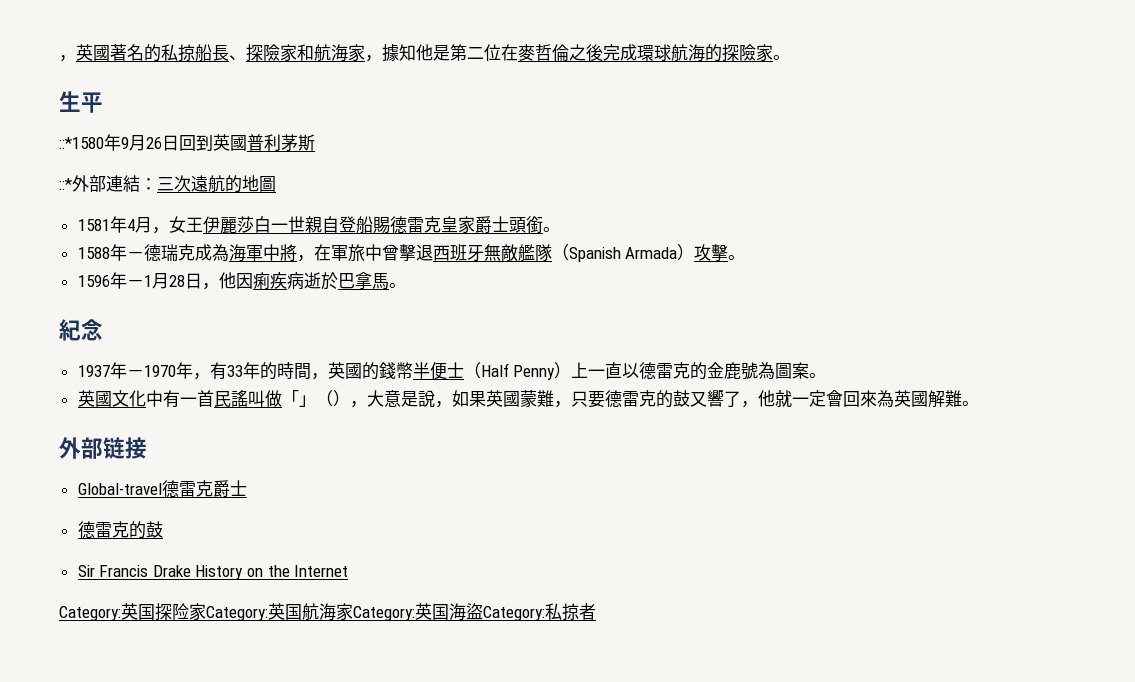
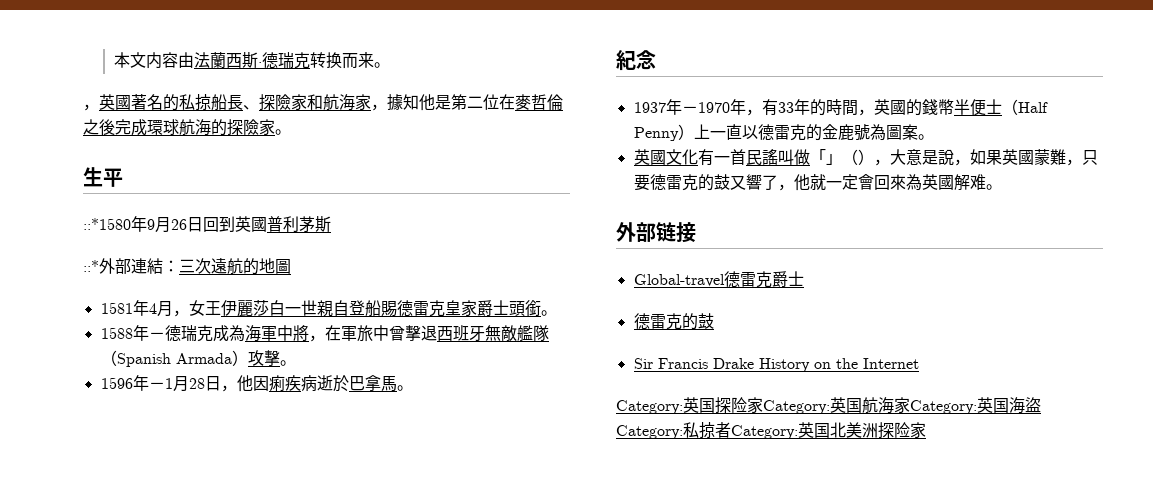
(59, 58) none -> [113,52,390,69] 本文内容由法蘭西斯·德瑞克转换而来。 //
[145,390,163,407] 中 -> (698, 157) none
[944,390,962,407] 難 -> [969,174,986,190] 难
(596, 611) none -> [731,422,926,439] Category:英国北美洲探险家

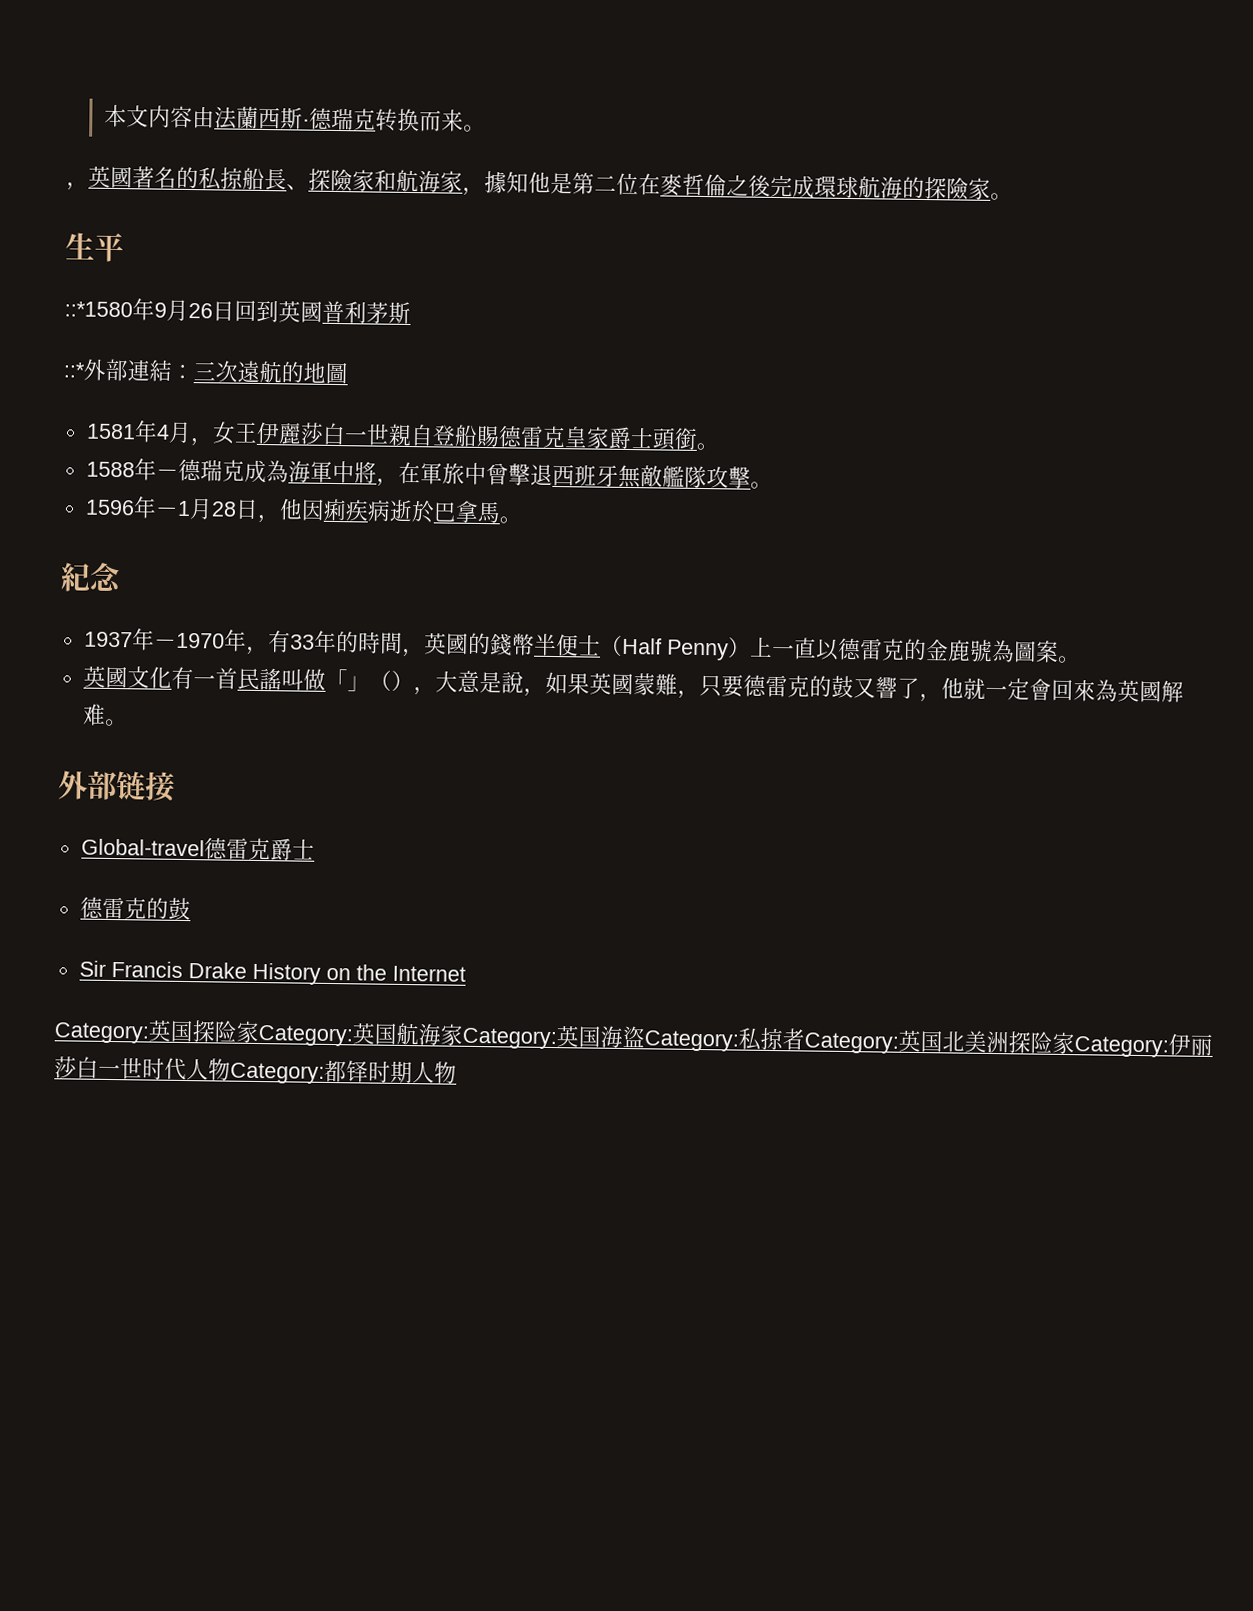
[100,350,248,367] （Spanish Armada） -> (707, 477) none
(926, 430) none -> [1074,1033,1213,1058] [54,1056,457,1084] Category:伊丽莎白一世时代人物Category:都铎时期人物

